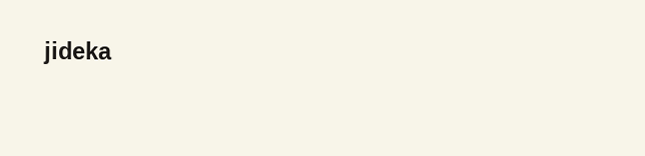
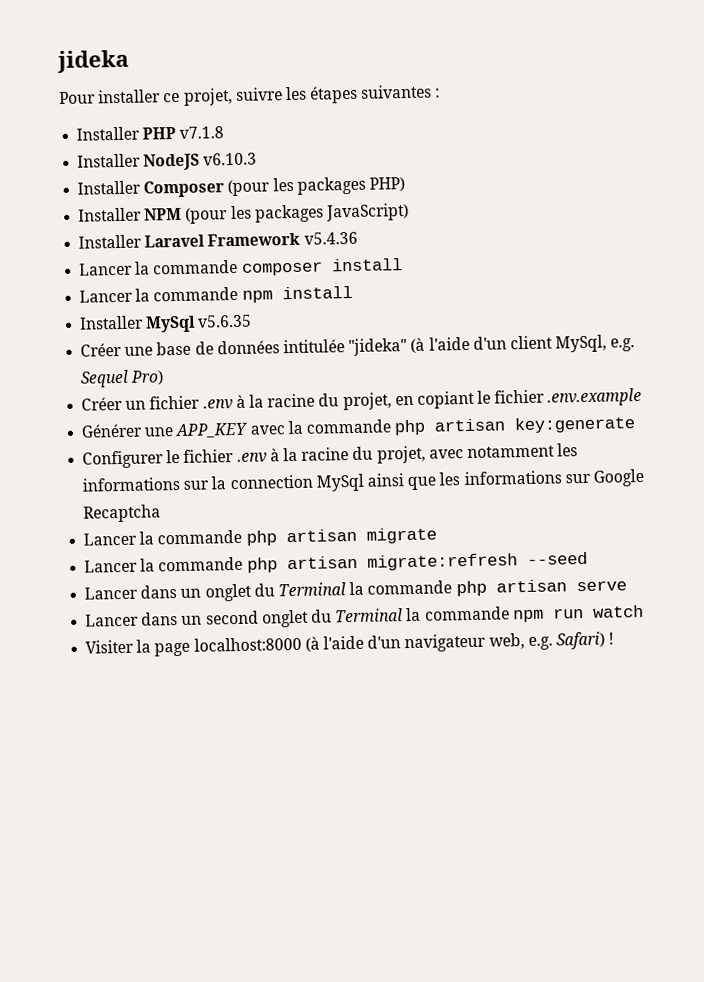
(113, 53) none -> [59,84,441,106] [76,126,225,141] [77,152,258,171] [77,176,405,198] [78,202,409,224] [78,231,358,249] [79,258,403,276] [79,285,353,303] [79,314,253,333] [80,334,636,357] [80,369,165,388] [81,387,643,411] [81,416,637,439] [82,443,579,469] [82,468,644,492] [83,504,162,523] [83,527,437,546] [84,551,588,573] [84,579,627,602] [85,604,644,628] [85,631,615,657] // Pour installer ce projet, suivre les étapes suivantes : // Installer PHP v7.1.8 // Installer NodeJS v6.10.3 // Installer Composer (pour les packages PHP) // Installer NPM (pour les packages JavaScript) // Installer Laravel Framework v5.4.36 // Lancer la commande composer install // Lancer la commande npm install // Installer MySql v5.6.35 // Créer une base de données intitulée "jideka" (à l'aide d'un client MySql, e.g. Sequel Pro) // Créer un fichier .env à la racine du projet, en copiant le fichier .env.example // Générer une APP_KEY avec la commande php artisan key:generate // Configurer le fichier .env à la racine du projet, avec notamment les informations sur la connection MySql ainsi que les informations sur Google Recaptcha // Lancer la commande php artisan migrate // Lancer la commande php artisan migrate:refresh --seed // Lancer dans un onglet du Terminal la commande php artisan serve // Lancer dans un second onglet du Terminal la commande npm run watch // Visiter la page localhost:8000 (à l'aide d'un navigateur web, e.g. Safari) !

